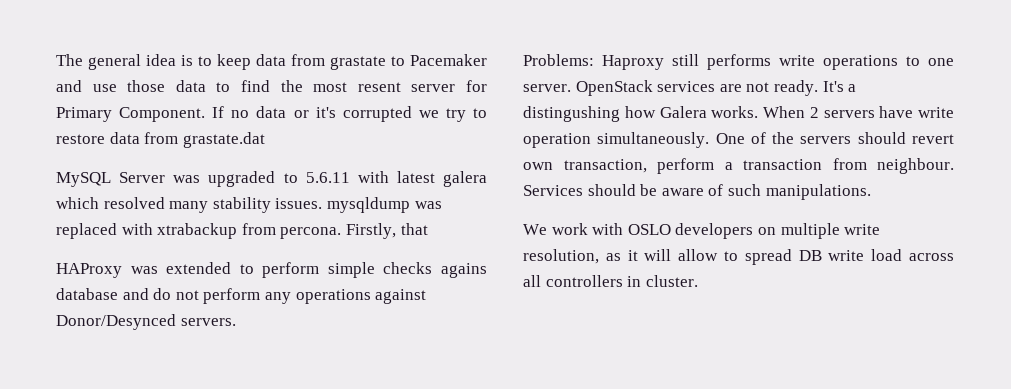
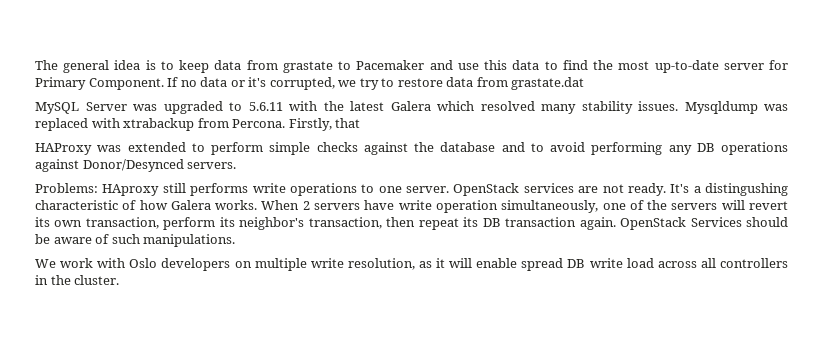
[127,80,166,92] those -> [484,60,508,70] this
[357,82,401,92] resent -> [654,60,719,73] up-to-date
[342,106,412,122] corrupted -> [269,77,335,90] corrupted,
[396,171,487,187] latest galera -> [323,101,431,111] the latest Galera
[326,197,410,213] mysqldump -> [684,101,758,114] Mysqldump
[280,227,342,239] percona. -> [232,119,286,128] Percona.
[441,263,487,278] [56,288,291,304] agains database and do not perform any -> [363,142,715,155] against the database and to avoid performing any DB
[602,55,664,70] Haproxy -> [102,184,160,196] HAproxy
(620, 114) none -> [35,200,137,210] characteristic of
[597,132,745,148] simultaneously. One -> [501,200,626,213] simultaneously, one
[857,132,954,144] [523,158,954,174] should revert own transaction, perform a transaction from neighbour. -> [721,200,788,210] [35,217,687,230] will revert its own transaction, perform its neighbor's transaction, then repeat its DB transaction again. OpenStack
[627,224,671,235] OSLO -> [129,258,158,268] Oslo
[678,249,738,261] allow to -> [476,258,518,268] enable
(642, 281) none -> [50,275,71,285] the

